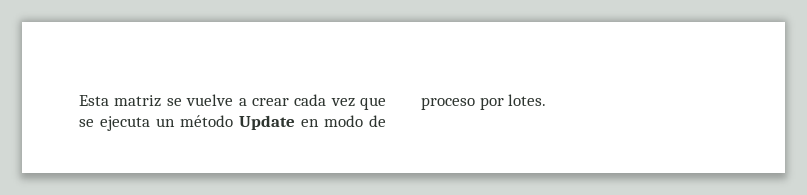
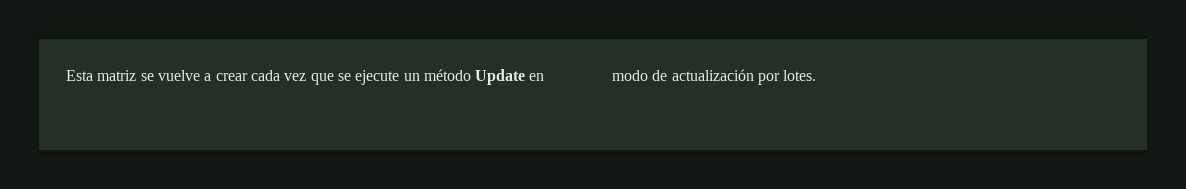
[100,116,150,131] ejecuta -> [355,70,400,85] ejecute
[421,97,475,110] proceso -> [671,69,754,81] actualización

